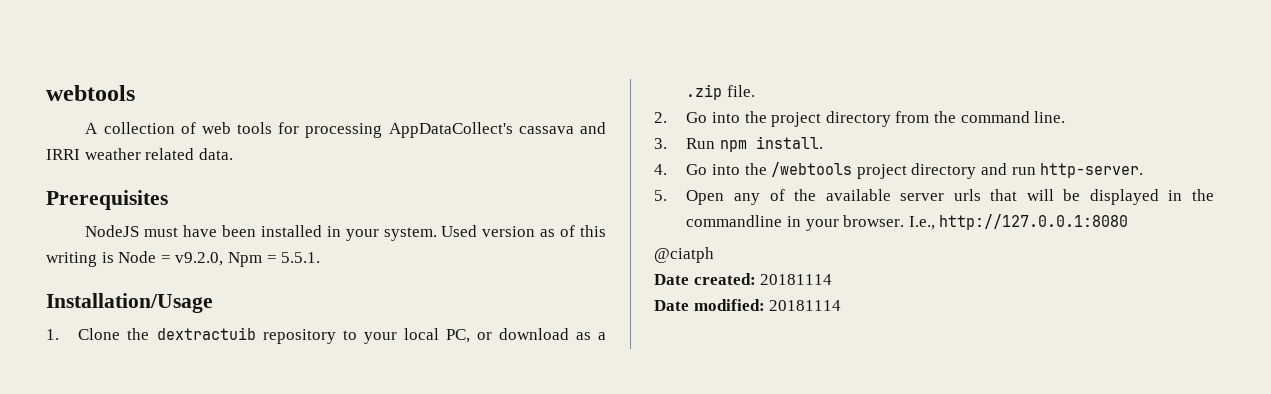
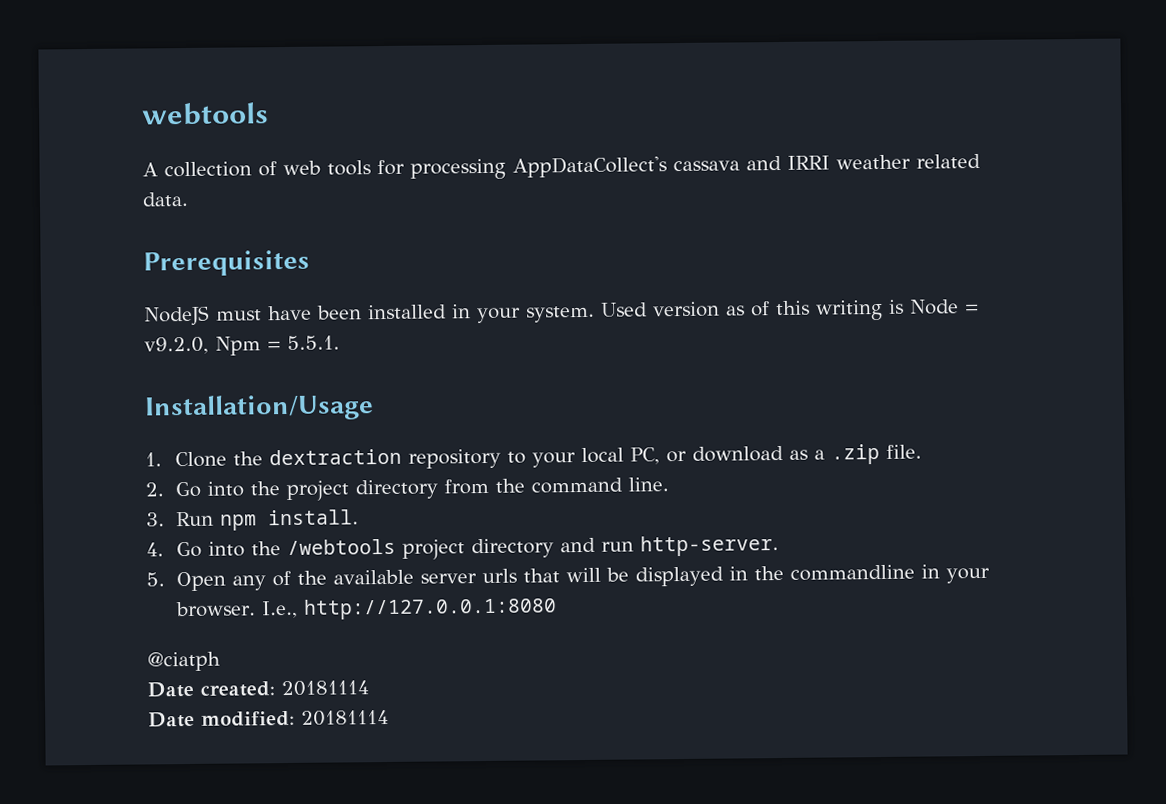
[156,327,256,340] dextractuib -> [269,448,403,466] dextraction

